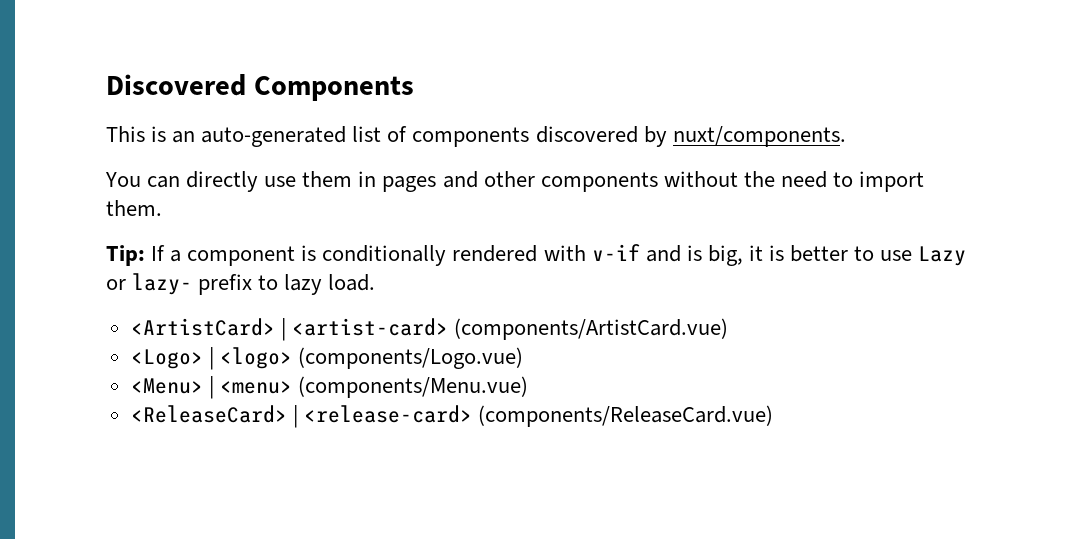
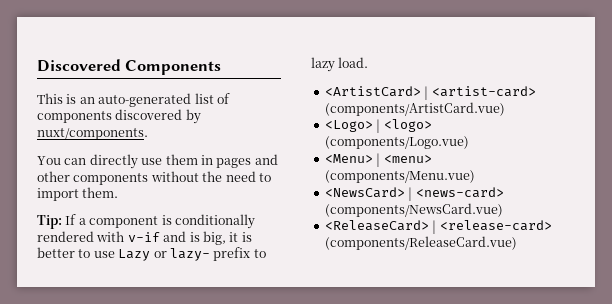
(528, 387) none -> [324,187,504,201] [324,203,503,217] // <NewsCard> | <news-card> (components/NewsCard.vue)

